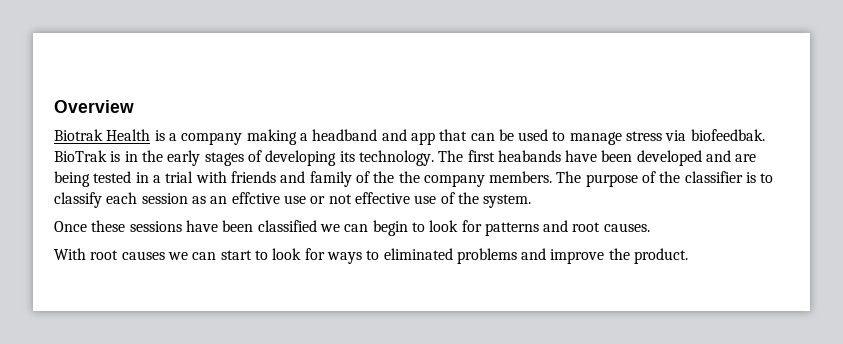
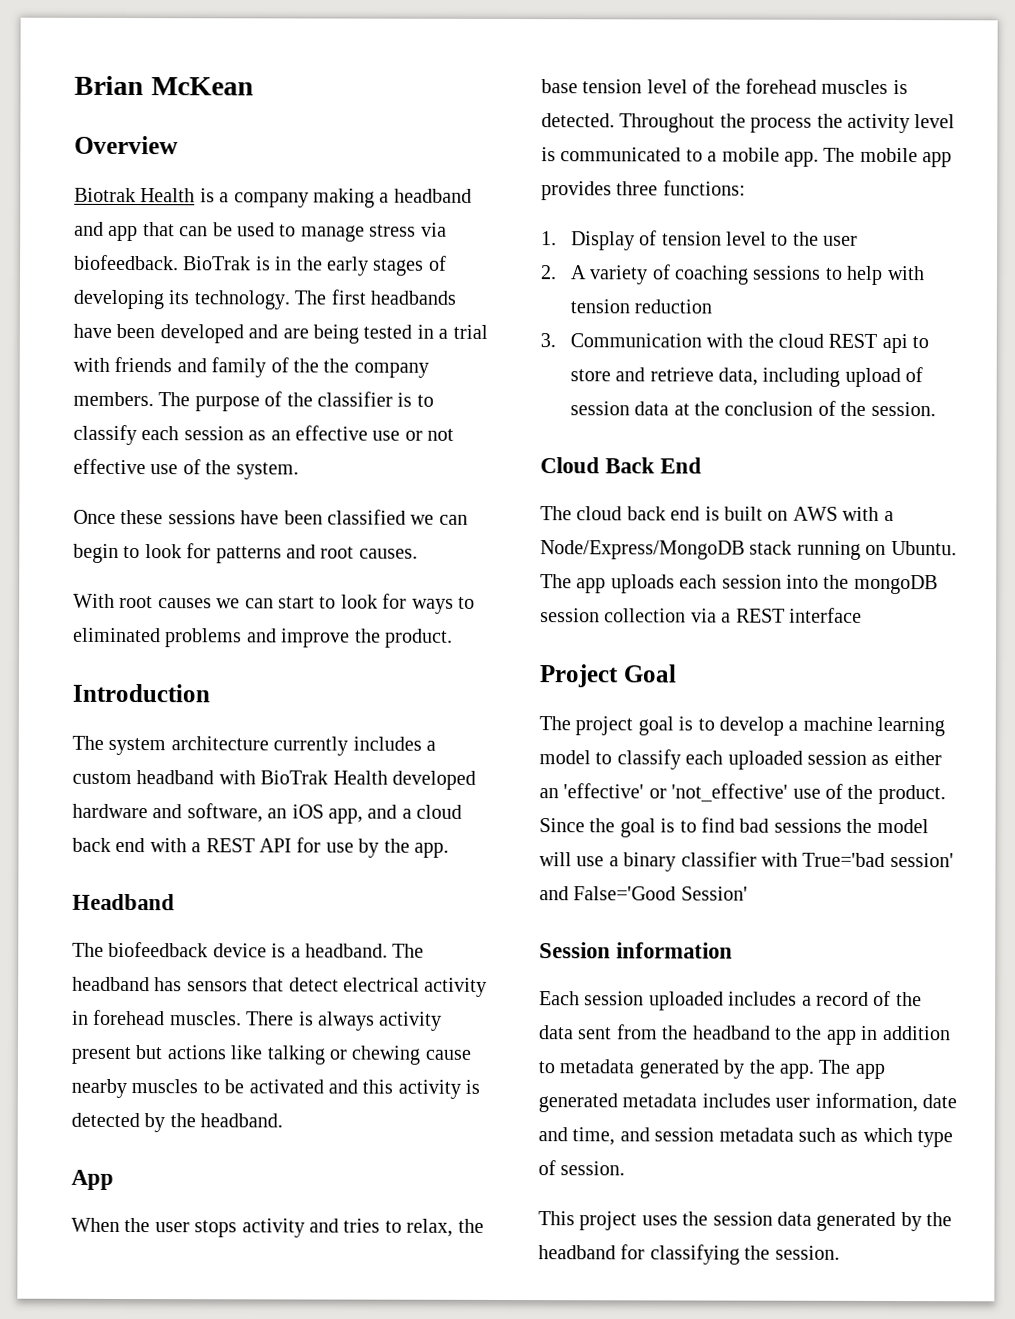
(54, 106) none -> [74,75,254,96] Brian McKean //
[690,129,765,141] biofeedbak. -> [74,254,179,271] biofeedback.
[497,150,561,162] heabands -> [370,290,456,305] headbands
[231,192,280,204] effctive -> [295,425,368,441] effective
(689, 256) none -> [72,683,210,703] [72,735,436,756] [72,770,476,790] [72,803,463,824] [72,837,449,858] [72,893,175,911] [72,941,425,958] [72,976,488,997] [72,1009,443,1031] [71,1045,471,1065] [71,1078,481,1099] [71,1112,284,1133] [71,1169,114,1190] [71,1217,484,1238] [541,78,908,95] [541,113,956,134] [541,147,953,168] [541,180,746,201] [541,230,859,251] [540,264,925,285] [569,299,713,314] [540,333,930,354] [569,367,924,388] [569,400,936,417] [540,457,703,474] [540,506,894,522] [540,540,957,560] [540,574,938,595] [540,607,862,623] [539,664,676,688] [539,716,946,737] [539,749,942,770] [539,783,946,805] [539,817,929,838] [539,851,954,872] [539,886,748,901] [539,942,734,959] [539,990,922,1011] [539,1024,951,1045] [538,1059,885,1079] [538,1092,957,1113] [538,1127,954,1148] [538,1160,626,1176] [538,1211,953,1232] [538,1244,840,1265] // Introduction // The system architecture currently includes a custom headband with BioTrak Health developed hardware and software, an iOS app, and a cloud back end with a REST API for use by the app. // Headband // The biofeedback device is a headband. The headband has sensors that detect electrical activity in forehead muscles. There is always activity present but actions like talking or chewing cause nearby muscles to be activated and this activity is detected by the headband. // App // When the user stops activity and tries to relax, the base tension level of the forehead muscles is detected. Throughout the process the activity level is communicated to a mobile app. The mobile app provides three functions: // 1. Display of tension level to the user // 2. A variety of coaching sessions to help with tension reduction // 3. Communication with the cloud REST api to store and retrieve data, including upload of session data at the conclusion of the session. // Cloud Back End // The cloud back end is built on AWS with a Node/Express/MongoDB stack running on Ubuntu. The app uploads each session into the mongoDB session collection via a REST interface // Project Goal // The project goal is to develop a machine learning model to classify each uploaded session as either an 'effective' or 'not_effective' use of the product. Since the goal is to find bad sessions the model will use a binary classifier with True='bad session' and False='Good Session' // Session information // Each session uploaded includes a record of the data sent from the headband to the app in addition to metadata generated by the app. The app generated metadata includes user information, date and time, and session metadata such as which type of session. // This project uses the session data generated by the headband for classifying the session.

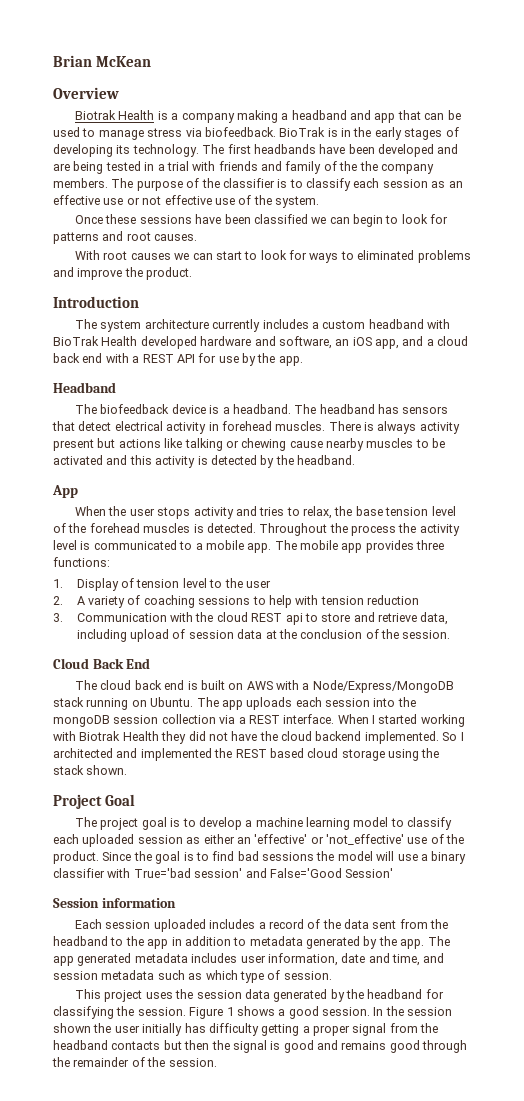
[789,607,862,623] interface -> [283,714,465,727] [53,731,464,744] [53,748,440,761] [53,765,128,775] interface. When I started working with Biotrak Health they did not have the cloud backend implemented. So I architected and implemented the REST based cloud storage using the stack shown.
(840, 1252) none -> [189,1006,453,1019] [53,1023,439,1036] [53,1040,468,1053] [52,1057,217,1067] Figure 1 shows a good session. In the session shown the user initially has difficulty getting a proper signal from the headband contacts but then the signal is good and remains good through the remainder of the session.

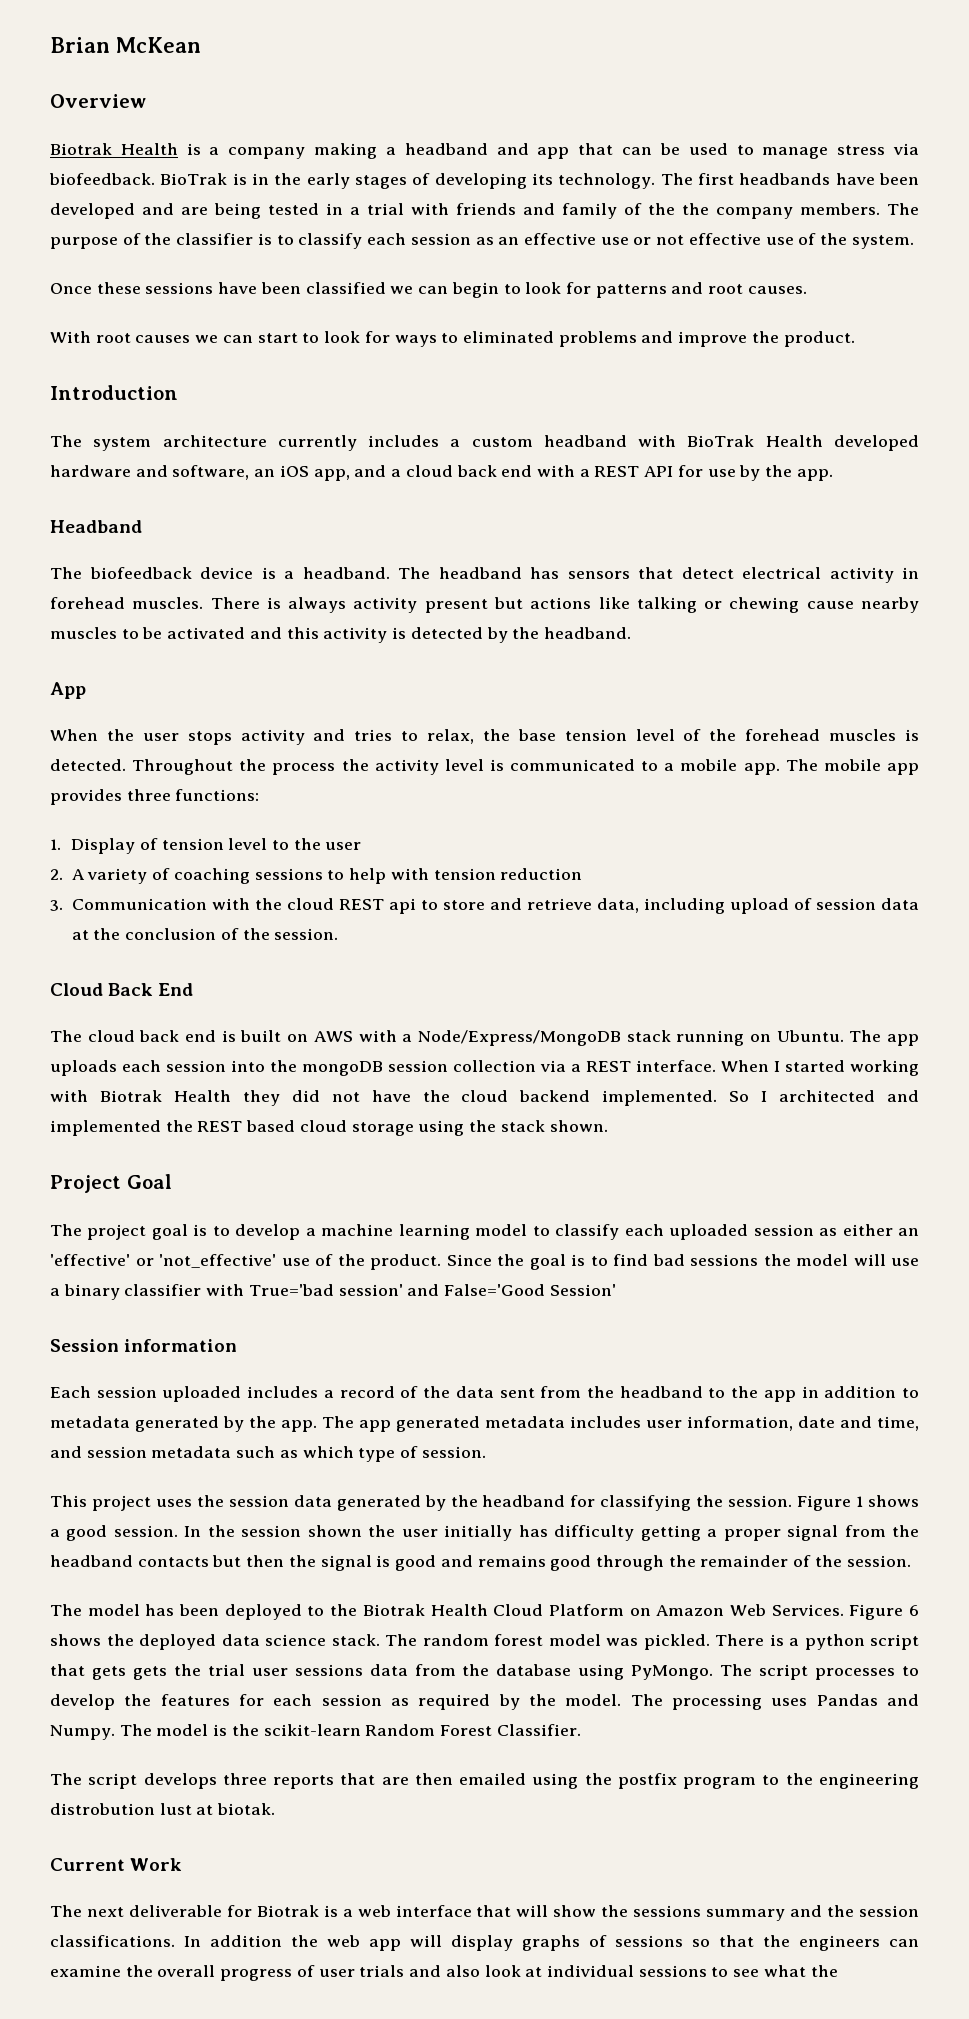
(217, 1062) none -> [50,1604,919,1620] [50,1634,919,1650] [50,1664,919,1680] [50,1694,920,1710] [50,1724,581,1740] [50,1773,919,1789] [50,1803,276,1815] [50,1858,183,1871] [50,1905,920,1921] [50,1935,919,1951] [50,1965,838,1981] // The model has been deployed to the Biotrak Health Cloud Platform on Amazon Web Services. Figure 6 shows the deployed data science stack. The random forest model was pickled. There is a python script that gets gets the trial user sessions data from the database using PyMongo. The script processes to develop the features for each session as required by the model. The processing uses Pandas and Numpy. The model is the scikit-learn Random Forest Classifier. // The script develops three reports that are then emailed using the postfix program to the engineering distrobution lust at biotak. // Current Work // The next deliverable for Biotrak is a web interface that will show the sessions summary and the session classifications. In addition the web app will display graphs of sessions so that the engineers can examine the overall progress of user trials and also look at individual sessions to see what the

